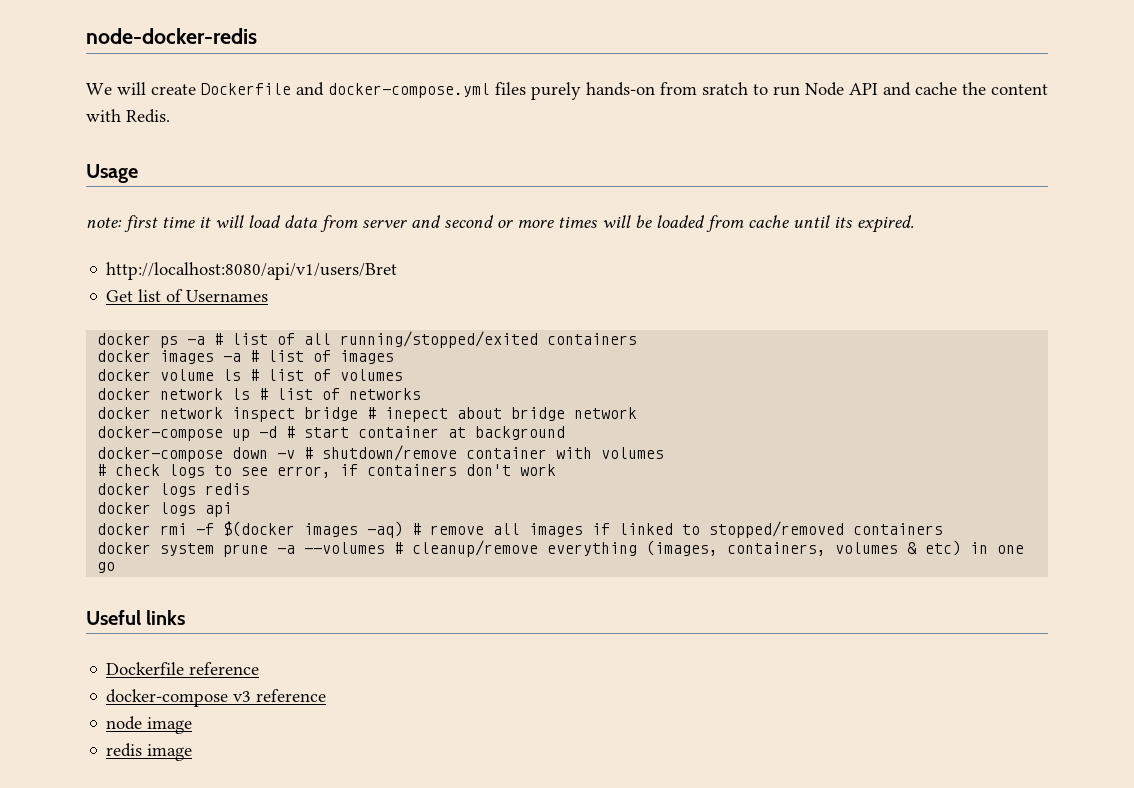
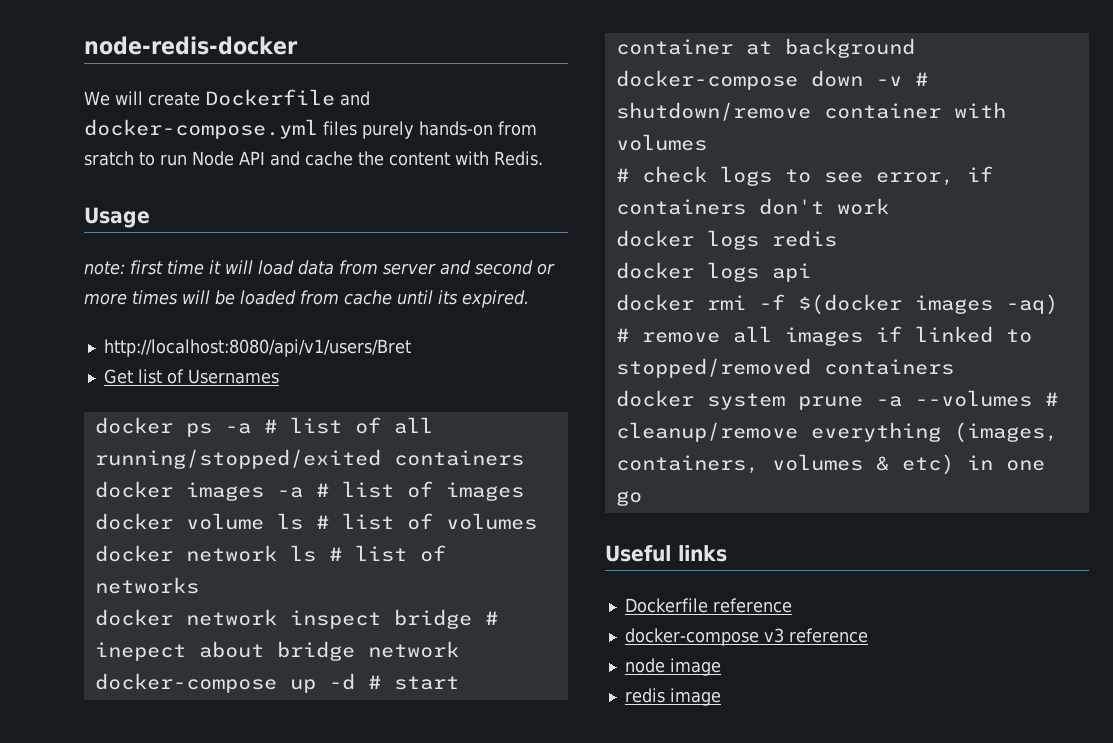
[86,28,257,44] node-docker-redis -> [84,36,298,55] node-redis-docker

